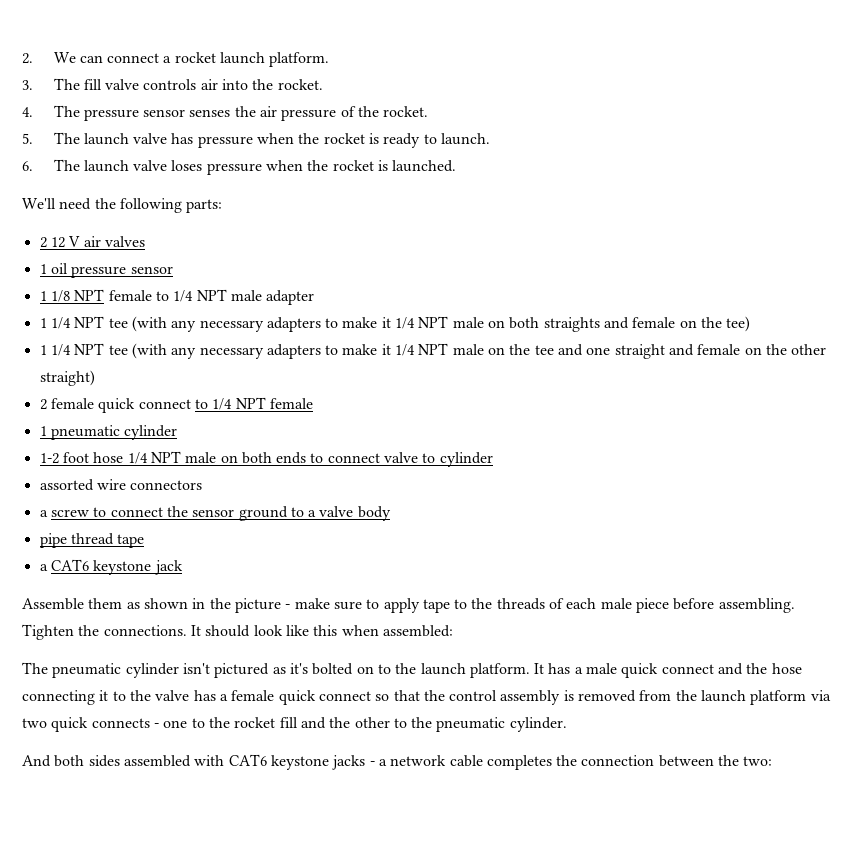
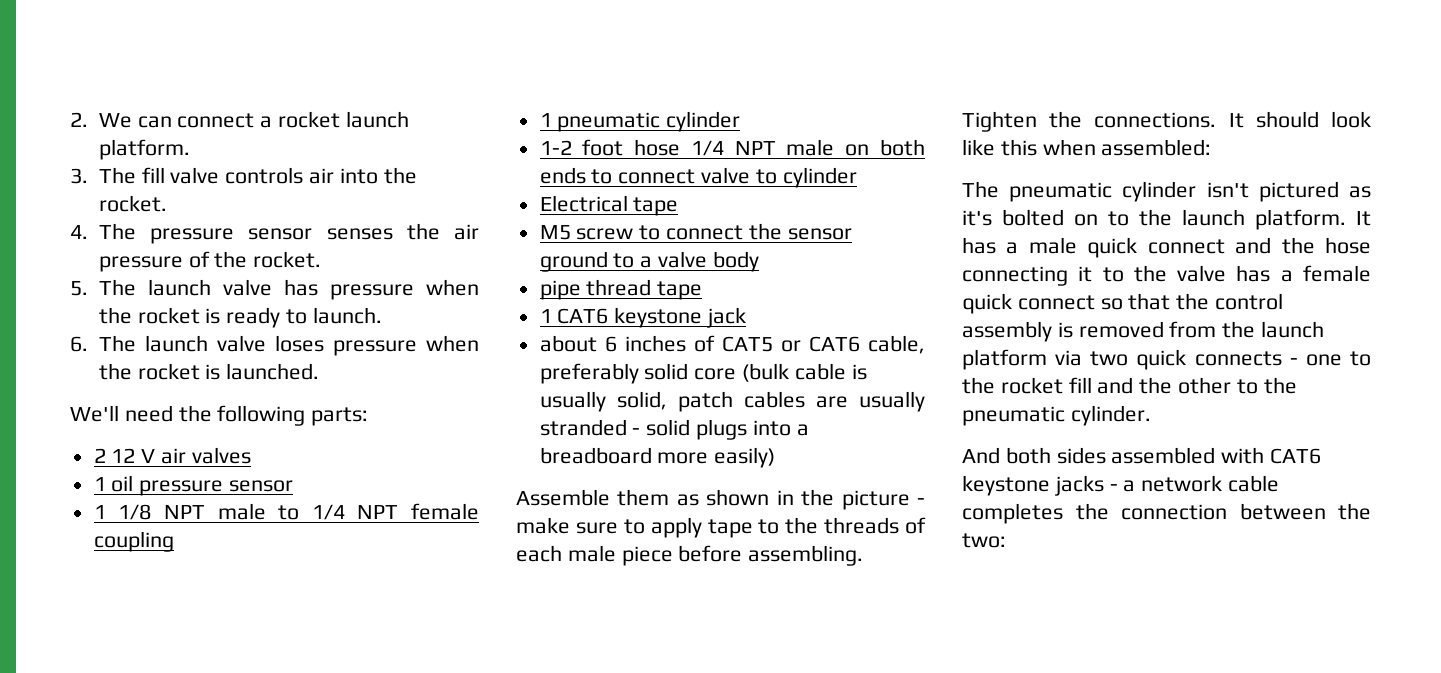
[108,289,315,305] [39,316,751,332] [39,343,827,359] [39,370,95,386] [39,398,191,413] female to 1/4 NPT male adapter // 1 1/4 NPT tee (with any necessary adapters to make it 1/4 NPT male on both straights and female on the tee) // 1 1/4 NPT tee (with any necessary adapters to make it 1/4 NPT male on the tee and one straight and female on the other straight) // 2 female quick connect -> [217,503,266,520] male
(313, 403) none -> [93,531,174,552] coupling
[39,479,203,491] [39,510,48,517] assorted wire connectors // a -> [539,195,679,216] [539,225,571,240] Electrical tape // M5
[39,564,48,571] a -> [539,309,552,323] 1
(183, 567) none -> [539,335,925,354] [539,363,867,384] [539,391,925,412] [539,419,809,440] [539,447,776,468] // about 6 inches of CAT5 or CAT6 cable, preferably solid core (bulk cable is usually solid, patch cables are usually stranded - solid plugs into a breadboard more easily)

